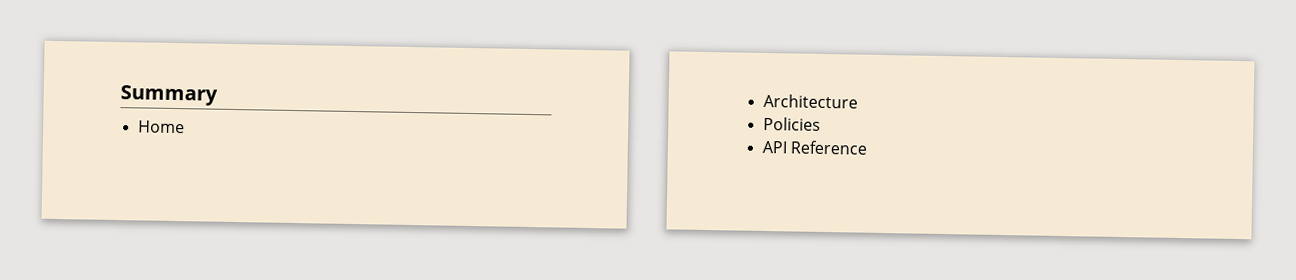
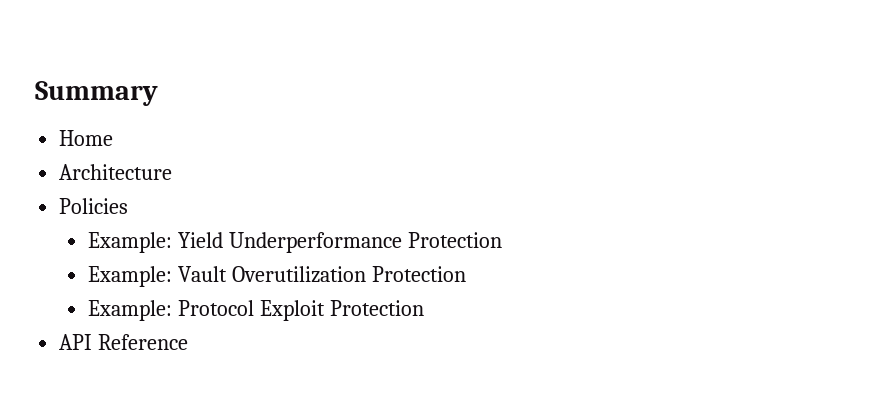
(821, 123) none -> [87,232,502,253] [87,266,466,287] [87,300,424,321] // Example: Yield Underperformance Protection // Example: Vault Overutilization Protection // Example: Protocol Exploit Protection

